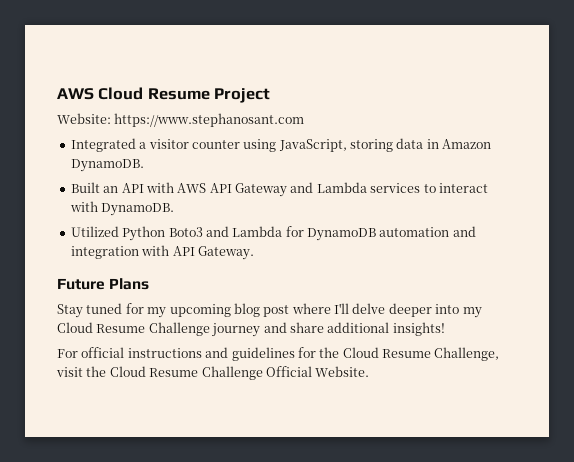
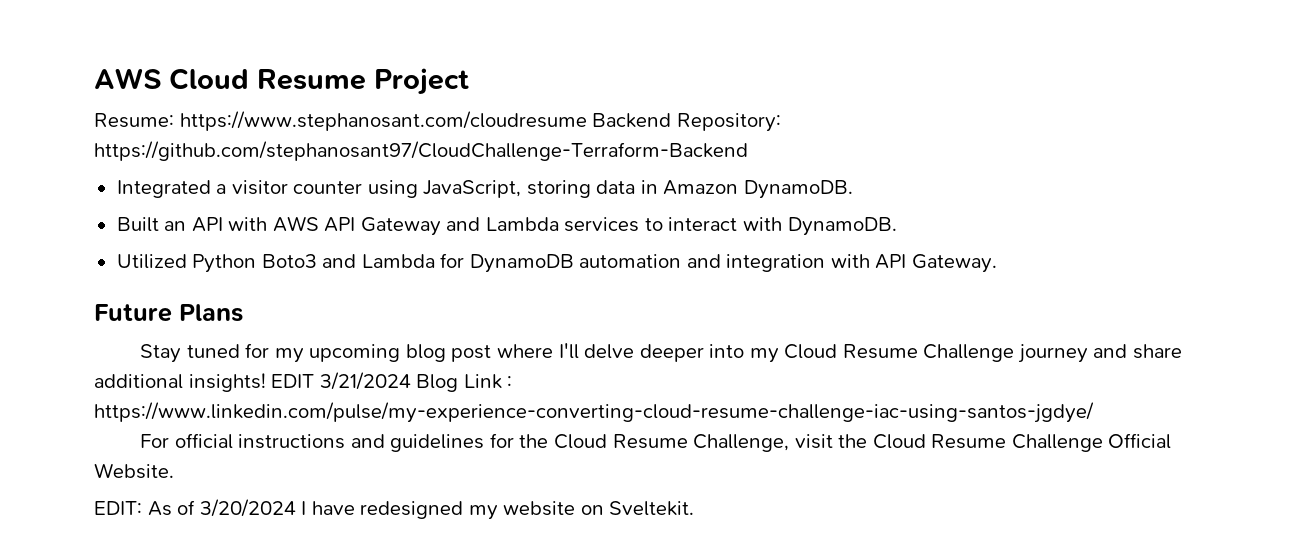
[57,113,305,127] Website: https://www.stephanosant.com -> [94,111,781,132] [94,141,748,161] Resume: https://www.stephanosant.com/cloudresume Backend Repository: https://github.com/stephanosant97/CloudChallenge-Terraform-Backend
(445, 329) none -> [271,372,513,392] [94,402,1094,423] EDIT 3/21/2024 Blog Link : https://www.linkedin.com/pulse/my-experience-converting-cloud-resume-challenge-iac-using-santos-jgdye/
(370, 371) none -> [94,499,695,520] // EDIT: As of 3/20/2024 I have redesigned my website on Sveltekit.

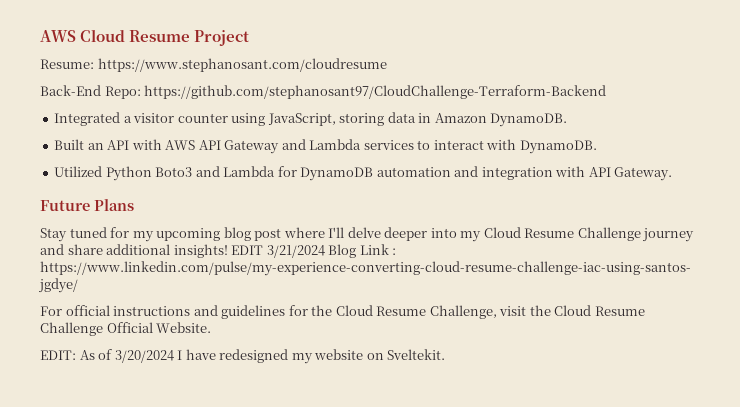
[592,113,781,132] Backend Repository: -> [40,85,141,99] // Back-End Repo:

